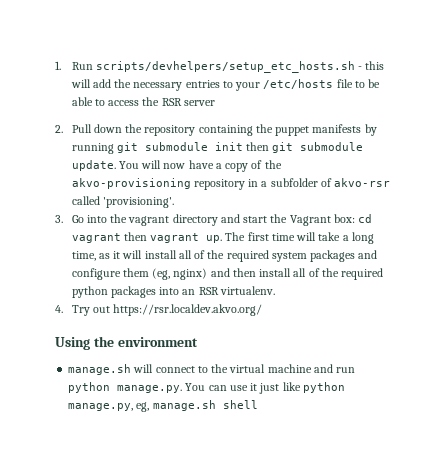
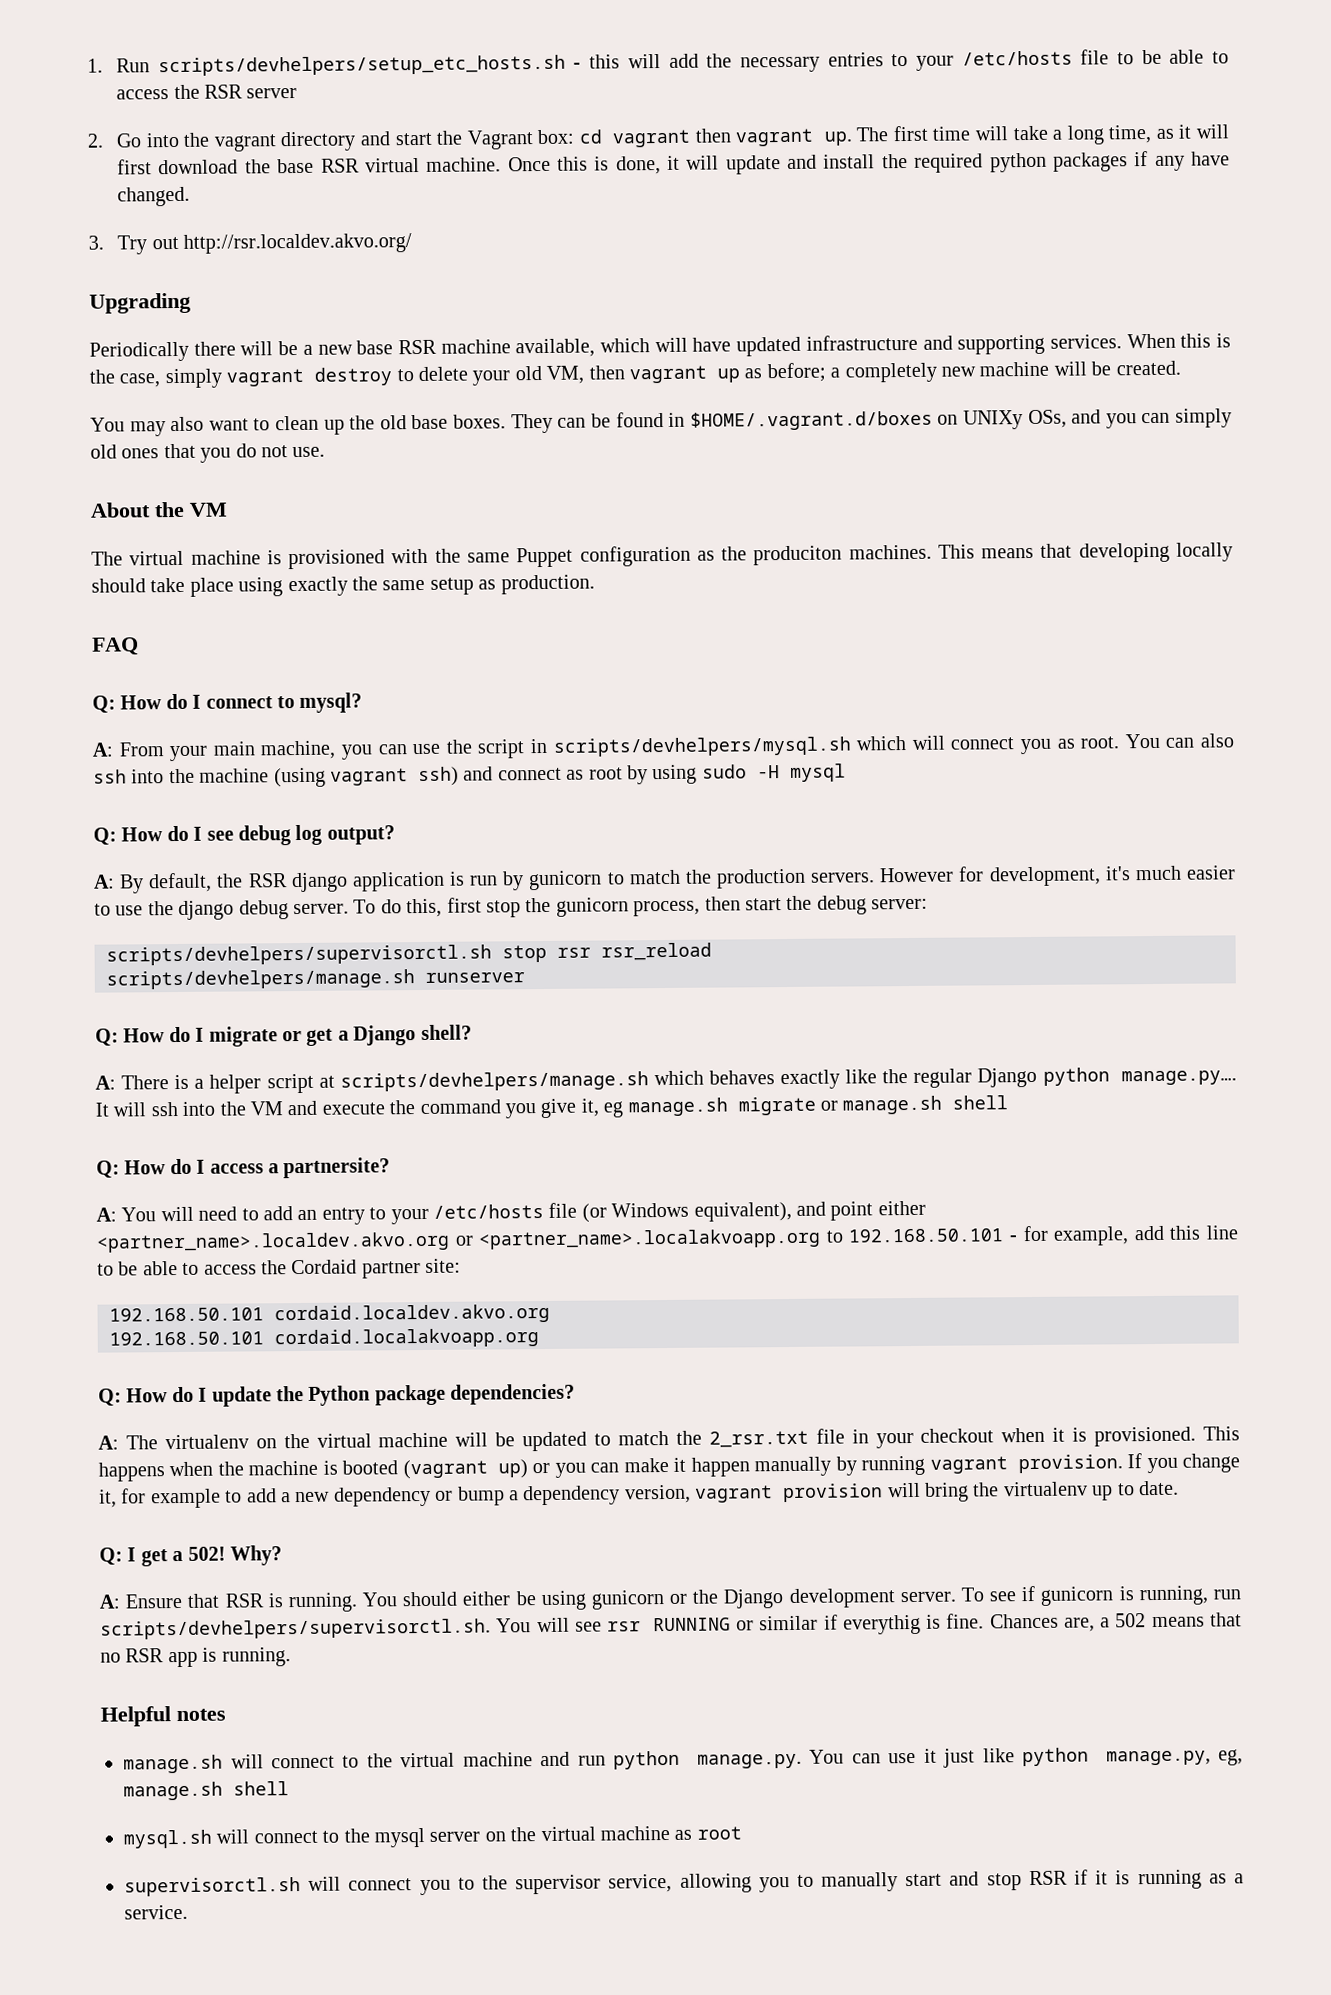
[71,124,377,136] [71,142,364,154] [71,160,282,172] [71,178,391,190] [71,196,174,208] [55,215,63,223] Pull down the repository containing the puppet manifests by running git submodule init then git submodule update. You will now have a copy of the akvo-provisioning repository in a subfolder of akvo-rsr called 'provisioning'. // 3. -> (104, 140) none
[144,250,378,262] [71,268,384,280] [71,286,275,298] [55,304,263,316] [55,336,198,350] install all of the required system packages and configure them (eg, nginx) and then install all of the required python packages into an RSR virtualenv. // 4. Try out https://rsr.localdev.akvo.org/ // Using the environment -> [117,151,1230,175] [117,186,191,207] [88,233,412,255] [89,292,191,314] [89,333,1232,362] [89,360,1181,389] [90,408,1232,437] [90,443,326,463] [90,501,228,518] [91,542,1234,570] [91,574,595,597] [92,637,139,656] [92,692,363,714] [92,733,1234,762] [93,763,846,788] [93,824,395,846] [93,865,1236,894] [94,895,929,920] [106,942,712,966] [106,969,525,990] [95,1024,472,1047] [95,1067,1237,1094] [95,1095,1009,1119] [96,1157,391,1179] [96,1200,926,1225] [96,1225,1239,1253] [97,1258,462,1279] [109,1303,550,1325] [109,1328,539,1349] [98,1383,576,1407] [98,1426,1240,1452] [98,1453,1241,1482] [99,1480,1179,1509] [99,1545,282,1567] [99,1585,1241,1613] [100,1612,1242,1640] [100,1647,291,1668] [100,1706,226,1727] first download the base RSR virtual machine. Once this is done, it will update and install the required python packages if any have changed. // 3. Try out http://rsr.localdev.akvo.org/ // Upgrading // Periodically there will be a new base RSR machine available, which will have updated infrastructure and supporting services. When this is the case, simply vagrant destroy to delete your old VM, then vagrant up as before; a completely new machine will be created. // You may also want to clean up the old base boxes. They can be found in $HOME/.vagrant.d/boxes on UNIXy OSs, and you can simply old ones that you do not use. // About the VM // The virtual machine is provisioned with the same Puppet configuration as the produciton machines. This means that developing locally should take place using exactly the same setup as production. // FAQ // Q: How do I connect to mysql? // A: From your main machine, you can use the script in scripts/devhelpers/mysql.sh which will connect you as root. You can also ssh into the machine (using vagrant ssh) and connect as root by using sudo -H mysql // Q: How do I see debug log output? // A: By default, the RSR django application is run by gunicorn to match the production servers. However for development, it's much easier to use the django debug server. To do this, first stop the gunicorn process, then start the debug server: // scripts/devhelpers/supervisorctl.sh stop rsr rsr_reload // scripts/devhelpers/manage.sh runserver // Q: How do I migrate or get a Django shell? // A: There is a helper script at scripts/devhelpers/manage.sh which behaves exactly like the regular Django python manage.py…. It will ssh into the VM and execute the command you give it, eg manage.sh migrate or manage.sh shell // Q: How do I access a partnersite? // A: You will need to add an entry to your /etc/hosts file (or Windows equivalent), and point either <partner_name>.localdev.akvo.org or <partner_name>.localakvoapp.org to 192.168.50.101 - for example, add this line to be able to access the Cordaid partner site: // 192.168.50.101 cordaid.localdev.akvo.org // 192.168.50.101 cordaid.localakvoapp.org // Q: How do I update the Python package dependencies? // A: The virtualenv on the virtual machine will be updated to match the 2_rsr.txt file in your checkout when it is provisioned. This happens when the machine is booted (vagrant up) or you can make it happen manually by running vagrant provision. If you change it, for example to add a new dependency or bump a dependency version, vagrant provision will bring the virtualenv up to date. // Q: I get a 502! Why? // A: Ensure that RSR is running. You should either be using gunicorn or the Django development server. To see if gunicorn is running, run scripts/devhelpers/supervisorctl.sh. You will see rsr RUNNING or similar if everythig is fine. Chances are, a 502 means that no RSR app is running. // Helpful notes
(258, 404) none -> [123,1825,742,1849] [124,1869,1244,1897] [124,1904,188,1920] // mysql.sh will connect to the mysql server on the virtual machine as root // supervisorctl.sh will connect you to the supervisor service, allowing you to manually start and stop RSR if it is running as a service.

